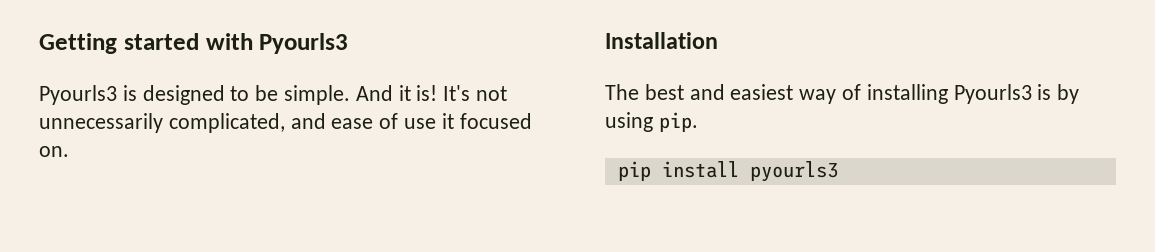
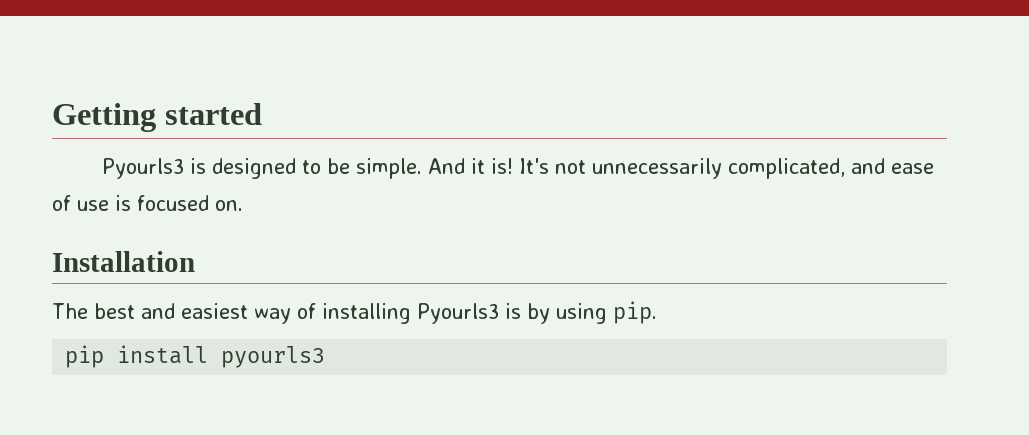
[205,33,349,54] with Pyourls3 -> (262, 114) none
[441,113,454,129] it -> [115,195,131,211] is

